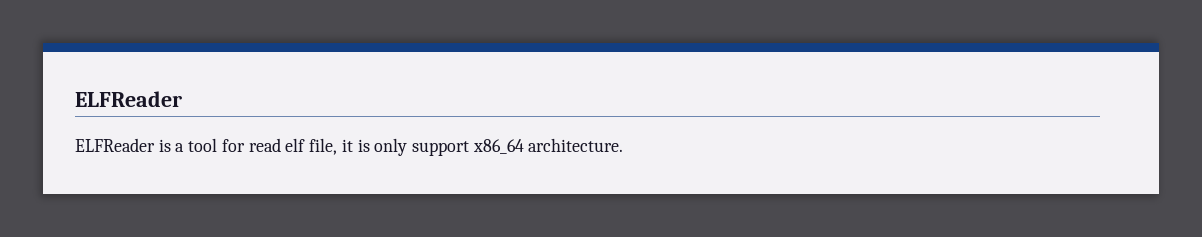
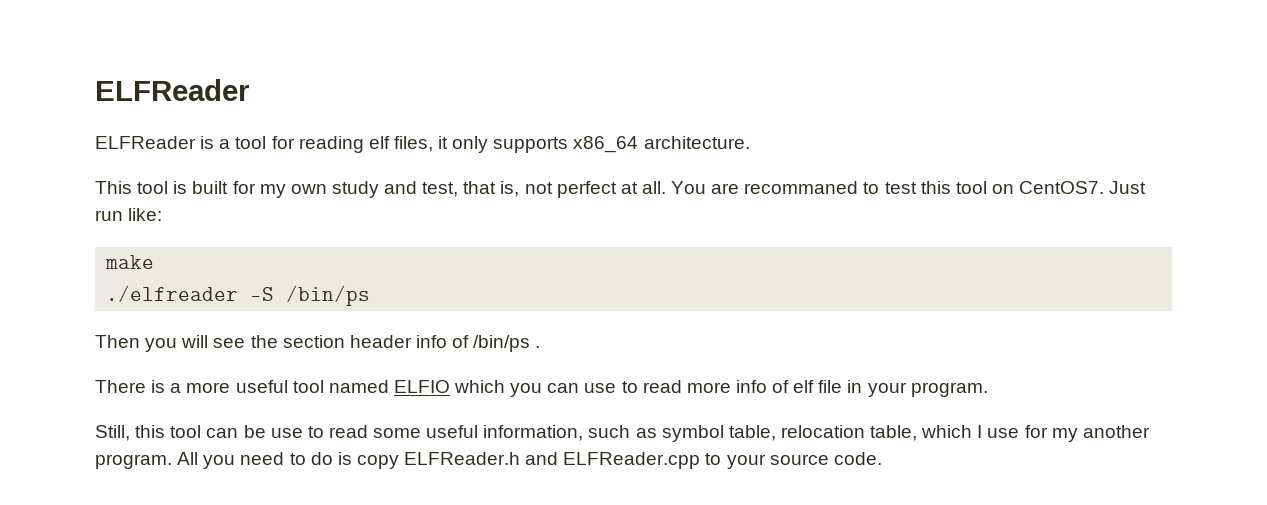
[248,138,624,156] read elf file, it is only support x86_64 architecture. -> [298,136,750,153] [95,181,1147,198] [95,208,163,221] [105,255,155,269] [106,285,371,306] [95,335,541,352] [95,380,988,397] [95,425,1150,442] [95,452,882,469] reading elf files, it only supports x86_64 architecture. // This tool is built for my own study and test, that is, not perfect at all. You are recommaned to test this tool on CentOS7. Just run like: // make // ./elfreader -S /bin/ps // Then you will see the section header info of /bin/ps . // There is a more useful tool named ELFIO which you can use to read more info of elf file in your program. // Still, this tool can be use to read some useful information, such as symbol table, relocation table, which I use for my another program. All you need to do is copy ELFReader.h and ELFReader.cpp to your source code.

